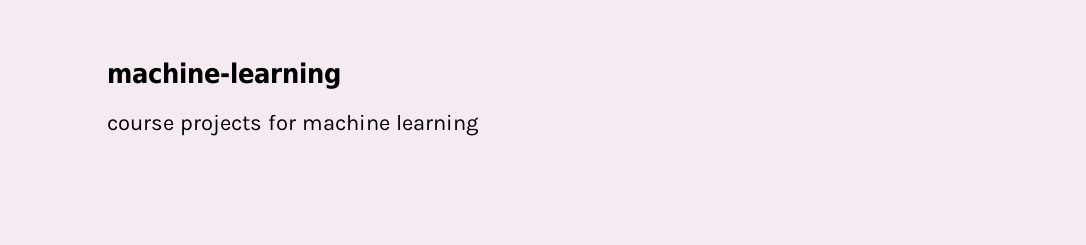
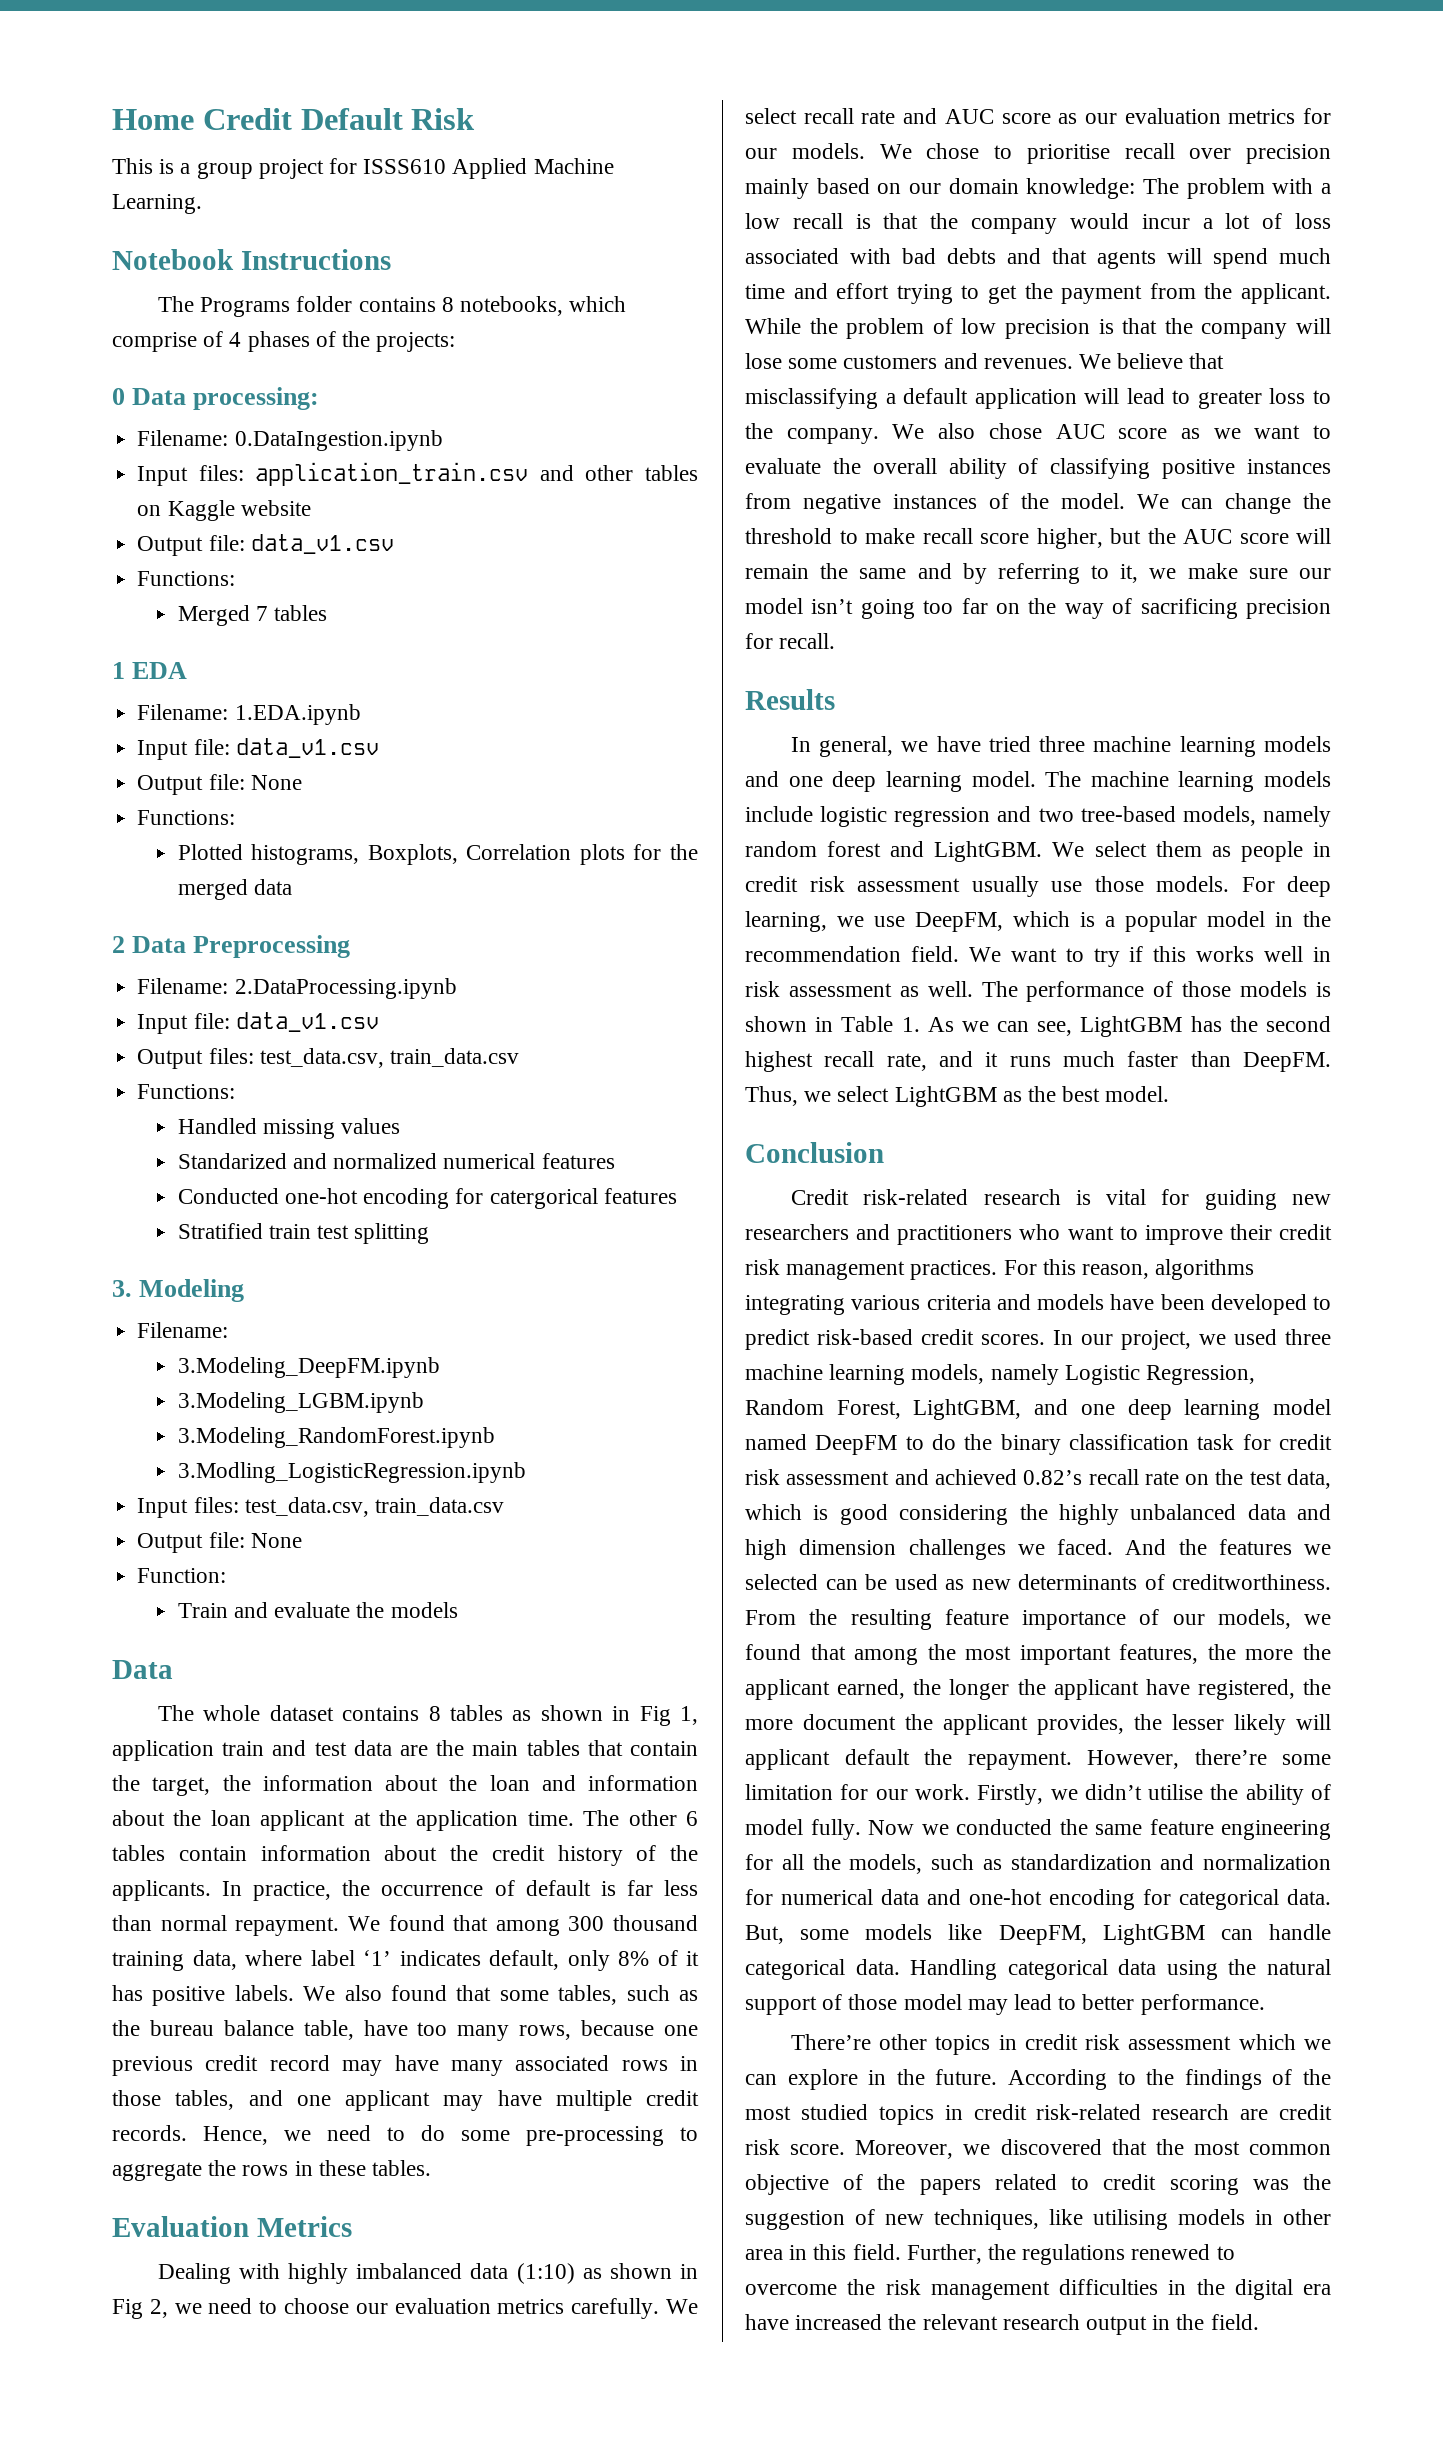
[107,62,341,89] [107,114,479,136] machine-learning // course projects for machine learning -> [112,108,476,130] [112,158,614,179] [112,194,202,214] [112,249,391,270] [157,296,627,317] [112,331,456,352] [112,387,320,410] [137,430,443,451] [137,462,698,486] [137,500,311,521] [137,534,394,556] [137,571,236,586] [177,605,328,626] [112,662,188,679] [137,704,361,725] [137,738,379,760] [137,774,302,795] [137,810,236,825] [177,844,698,865] [177,879,292,900] [112,935,351,958] [137,978,457,999] [137,1012,379,1034] [137,1048,519,1069] [137,1084,236,1099] [177,1118,401,1139] [177,1153,615,1169] [177,1188,677,1209] [177,1223,430,1244] [112,1279,245,1302] [137,1322,229,1338] [177,1357,440,1378] [177,1392,424,1413] [177,1427,495,1448] [177,1462,526,1483] [137,1497,504,1518] [137,1532,302,1553] [137,1568,227,1583] [177,1602,458,1618] [112,1660,173,1679] [157,1705,699,1726] [112,1740,698,1761] [112,1775,698,1796] [112,1810,698,1831] [112,1845,698,1866] [112,1880,698,1901] [112,1915,698,1936] [112,1950,699,1971] [112,1985,698,2006] [112,2020,699,2041] [112,2055,698,2076] [112,2090,699,2111] [112,2125,698,2146] [112,2160,432,2181] [112,2216,352,2237] [157,2263,698,2284] [112,2298,698,2319] [745,108,1331,124] [745,143,1331,164] [745,178,1331,199] [745,213,1331,234] [745,248,1331,269] [745,283,1331,304] [745,318,1331,339] [745,353,1225,369] [745,388,1331,409] [745,423,1331,444] [745,458,1331,479] [745,493,1331,514] [745,528,1331,549] [745,563,1331,584] [745,598,1331,619] [745,633,836,649] [745,689,835,710] [790,736,1331,757] [745,771,1331,792] [745,806,1331,827] [745,841,1331,862] [745,876,1331,897] [745,911,1331,932] [745,946,1331,967] [745,981,1331,1002] [745,1016,1331,1037] [745,1051,1331,1072] [745,1086,1170,1107] [745,1142,884,1163] [790,1189,1331,1210] [745,1224,1332,1245] [745,1259,1255,1280] [745,1294,1331,1315] [745,1329,1331,1350] [745,1364,1256,1385] [745,1399,1331,1420] [745,1434,1332,1455] [745,1469,1331,1489] [745,1504,1331,1525] [745,1539,1331,1560] [745,1574,1331,1590] [745,1609,1331,1630] [745,1644,1331,1665] [745,1679,1331,1700] [745,1714,1331,1735] [745,1749,1331,1770] [745,1784,1331,1805] [745,1819,1331,1840] [745,1854,1331,1874] [745,1889,1331,1910] [745,1924,1331,1945] [745,1959,1331,1980] [745,1994,1265,2015] [790,2034,1331,2055] [745,2069,1331,2090] [745,2104,1332,2125] [745,2139,1331,2159] [745,2174,1331,2195] [745,2209,1331,2230] [745,2244,1235,2265] [745,2279,1331,2300] [745,2314,1259,2335] Home Credit Default Risk // This is a group project for ISSS610 Applied Machine Learning. // Notebook Instructions // The Programs folder contains 8 notebooks, which comprise of 4 phases of the projects: // 0 Data processing: // Filename: 0.DataIngestion.ipynb // Input files: application_train.csv and other tables on Kaggle website // Output file: data_v1.csv // Functions: // Merged 7 tables // 1 EDA // Filename: 1.EDA.ipynb // Input file: data_v1.csv // Output file: None // Functions: // Plotted histograms, Boxplots, Correlation plots for the merged data // 2 Data Preprocessing // Filename: 2.DataProcessing.ipynb // Input file: data_v1.csv // Output files: test_data.csv, train_data.csv // Functions: // Handled missing values // Standarized and normalized numerical features // Conducted one-hot encoding for catergorical features // Stratified train test splitting // 3. Modeling // Filename: // 3.Modeling_DeepFM.ipynb // 3.Modeling_LGBM.ipynb // 3.Modeling_RandomForest.ipynb // 3.Modling_LogisticRegression.ipynb // Input files: test_data.csv, train_data.csv // Output file: None // Function: // Train and evaluate the models // Data // The whole dataset contains 8 tables as shown in Fig 1, application train and test data are the main tables that contain the target, the information about the loan and information about the loan applicant at the application time. The other 6 tables contain information about the credit history of the applicants. In practice, the occurrence of default is far less than normal repayment. We found that among 300 thousand training data, where label ‘1’ indicates default, only 8% of it has positive labels. We also found that some tables, such as the bureau balance table, have too many rows, because one previous credit record may have many associated rows in those tables, and one applicant may have multiple credit records. Hence, we need to do some pre-processing to aggregate the rows in these tables. // Evaluation Metrics // Dealing with highly imbalanced data (1:10) as shown in Fig 2, we need to choose our evaluation metrics carefully. We select recall rate and AUC score as our evaluation metrics for our models. We chose to prioritise recall over precision mainly based on our domain knowledge: The problem with a low recall is that the company would incur a lot of loss associated with bad debts and that agents will spend much time and effort trying to get the payment from the applicant. While the problem of low precision is that the company will lose some customers and revenues. We believe that misclassifying a default application will lead to greater loss to the company. We also chose AUC score as we want to evaluate the overall ability of classifying positive instances from negative instances of the model. We can change the threshold to make recall score higher, but the AUC score will remain the same and by referring to it, we make sure our model isn’t going too far on the way of sacrificing precision for recall. // Results // In general, we have tried three machine learning models and one deep learning model. The machine learning models include logistic regression and two tree-based models, namely random forest and LightGBM. We select them as people in credit risk assessment usually use those models. For deep learning, we use DeepFM, which is a popular model in the recommendation field. We want to try if this works well in risk assessment as well. The performance of those models is shown in Table 1. As we can see, LightGBM has the second highest recall rate, and it runs much faster than DeepFM. Thus, we select LightGBM as the best model. // Conclusion // Credit risk-related research is vital for guiding new researchers and practitioners who want to improve their credit risk management practices. For this reason, algorithms integrating various criteria and models have been developed to predict risk-based credit scores. In our project, we used three machine learning models, namely Logistic Regression, Random Forest, LightGBM, and one deep learning model named DeepFM to do the binary classification task for credit risk assessment and achieved 0.82’s recall rate on the test data, which is good considering the highly unbalanced data and high dimension challenges we faced. And the features we selected can be used as new determinants of creditworthiness. From the resulting feature importance of our models, we found that among the most important features, the more the applicant earned, the longer the applicant have registered, the more document the applicant provides, the lesser likely will applicant default the repayment. However, there’re some limitation for our work. Firstly, we didn’t utilise the ability of model fully. Now we conducted the same feature engineering for all the models, such as standardization and normalization for numerical data and one-hot encoding for categorical data. But, some models like DeepFM, LightGBM can handle categorical data. Handling categorical data using the natural support of those model may lead to better performance. // There’re other topics in credit risk assessment which we can explore in the future. According to the findings of the most studied topics in credit risk-related research are credit risk score. Moreover, we discovered that the most common objective of the papers related to credit scoring was the suggestion of new techniques, like utilising models in other area in this field. Further, the regulations renewed to overcome the risk management difficulties in the digital era have increased the relevant research output in the field.

